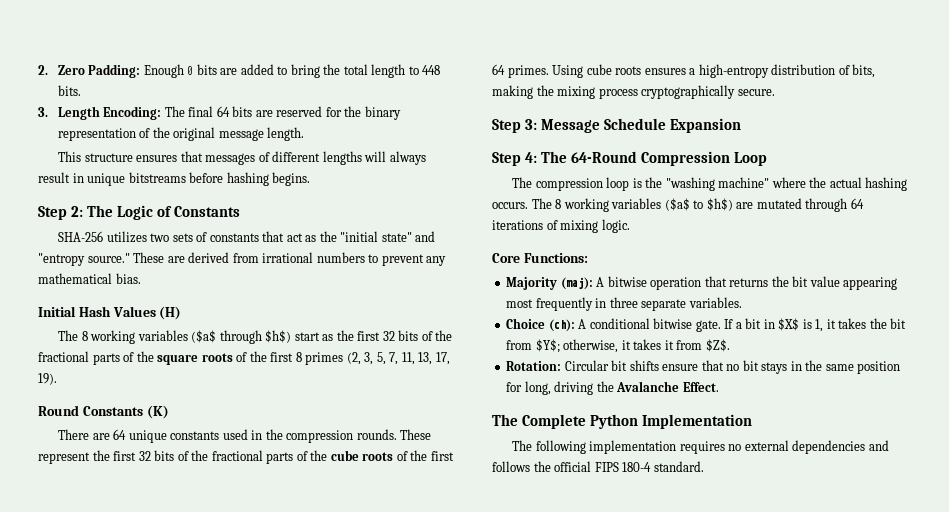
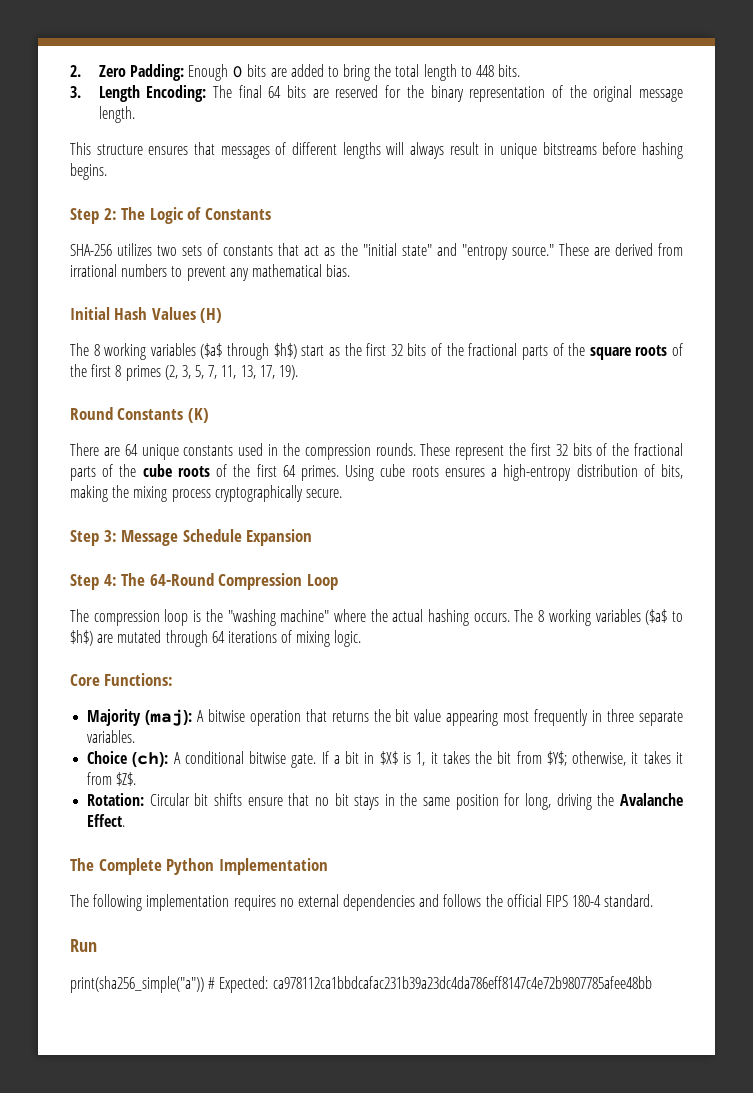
(704, 466) none -> [70,939,97,952] [70,976,652,993] // Run // print(sha256_simple("a")) # Expected: ca978112ca1bbdcafac231b39a23dc4da786eff8147c4e72b9807785afee48bb

